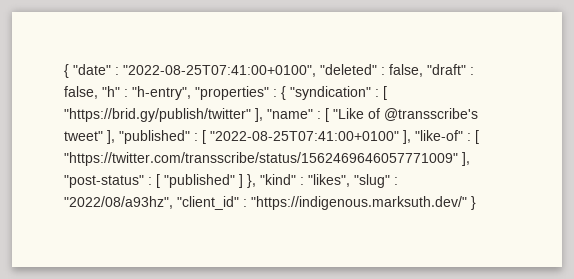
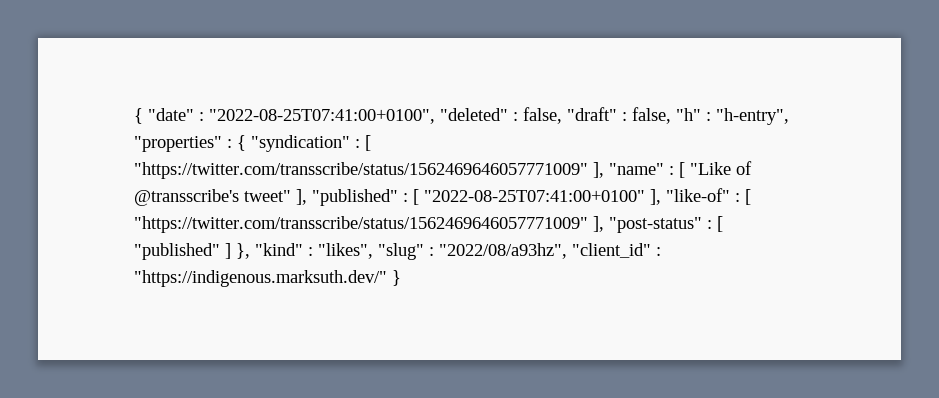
[64,108,251,122] "https://brid.gy/publish/twitter" -> [134,162,588,179] "https://twitter.com/transscribe/status/1562469646057771009"

